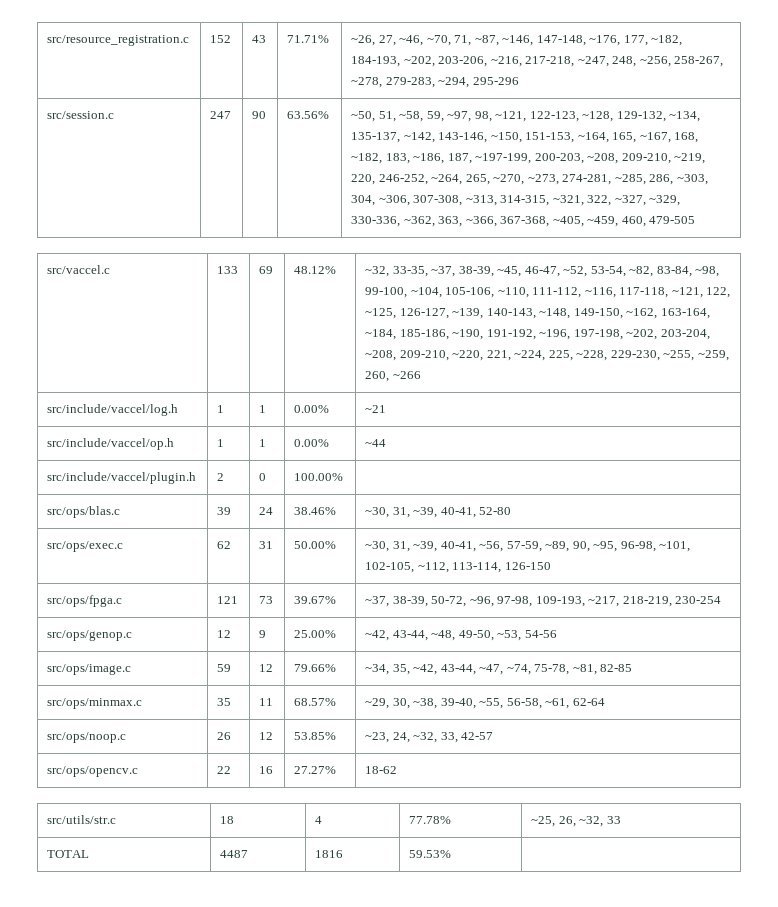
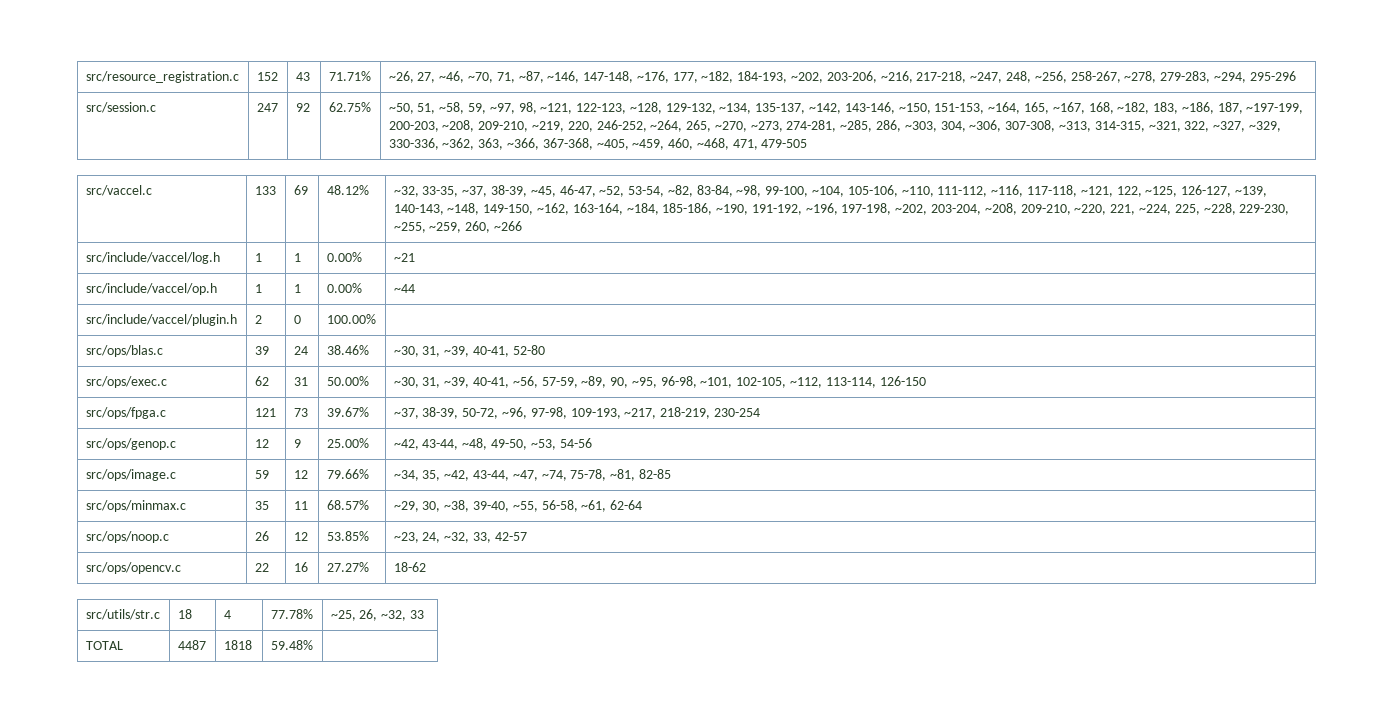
[252,111,267,119] [287,111,330,119] 90 | 63.56% -> [295,103,310,112] [328,102,371,112] 92 | 62.75%
(646, 221) none -> [696,138,758,150] ~468, 471,
[315,850,344,858] [409,850,452,858] 1816 | 59.53% -> [223,640,252,650] [270,640,313,650] 1818 | 59.48%

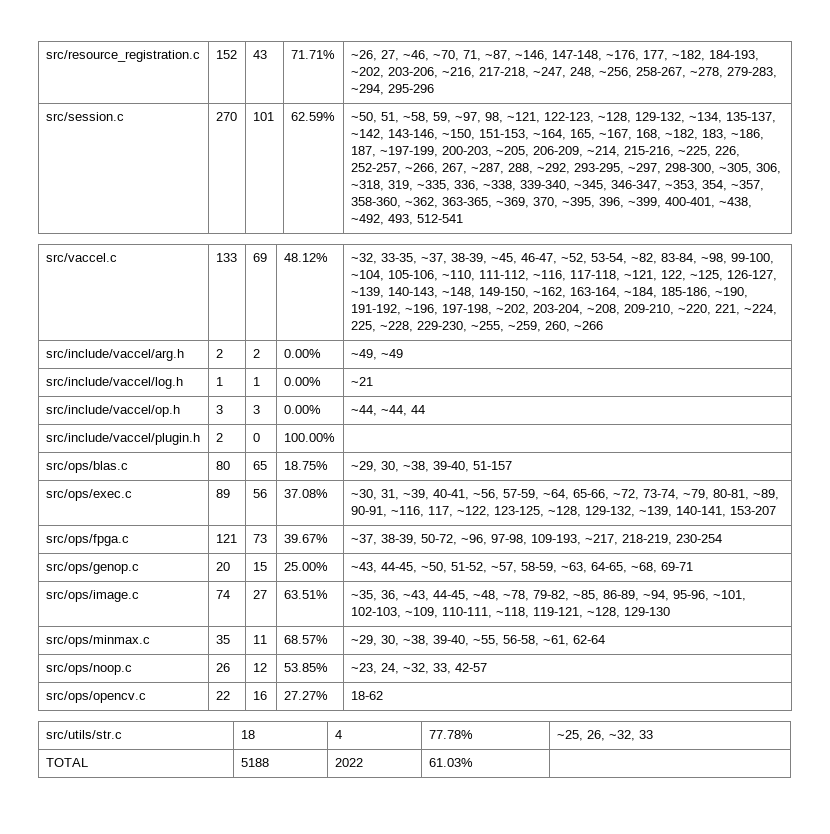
[256,103,278,112] [295,103,310,112] [328,102,371,112] 247 | 92 | 62.75% -> [215,112,237,121] [252,112,274,121] [290,112,335,121] 270 | 101 | 62.59%
[442,120,1281,132] [388,138,808,150] ~208, 209-210, ~219, 220, 246-252, ~264, 265, ~270, ~273, 274-281, ~285, 286, ~303, 304, ~306, 307-308, ~313, 314-315, ~321, 322, ~327, ~329, 330-336, ~362, 363, ~366, 367-368, ~405, ~459, 460, ~468, 471, 479-505 -> [495,146,740,157] [350,163,781,174] [350,180,764,191] [350,197,752,208] [350,214,463,225] ~205, 206-209, ~214, 215-216, ~225, 226, 252-257, ~266, 267, ~287, 288, ~292, 293-295, ~297, 298-300, ~305, 306, ~318, 319, ~335, 336, ~338, 339-340, ~345, 346-347, ~353, 354, ~357, 358-360, ~362, 363-365, ~369, 370, ~395, 396, ~399, 400-401, ~438, ~492, 493, 512-541
(523, 226) none -> [45,349,184,361] [215,349,223,358] [252,349,260,358] [283,349,321,358] [350,349,403,360] // src/include/vaccel/arg.h | 2 | 2 | 0.00% | ~49, ~49
[254,284,262,293] [293,284,301,293] [326,283,362,293] [393,284,415,293] 1 | 1 | 0.00% | ~44 -> [215,405,223,414] [252,405,260,414] [283,405,321,414] [350,405,425,416] 3 | 3 | 0.00% | ~44, ~44, 44
[254,346,269,355] [293,346,308,355] [326,345,369,355] [393,345,545,357] [85,376,167,388] [254,376,269,386] [293,377,308,386] [326,376,369,386] 39 | 24 | 38.46% | ~30, 31, ~39, 40-41, 52-80 // src/ops/exec.c | 62 | 31 | 50.00% -> [215,461,230,470] [252,461,267,470] [283,461,328,470] [350,461,512,472] [45,489,132,501] [215,489,230,498] [252,489,267,498] [283,489,328,498] 80 | 65 | 18.75% | ~29, 30, ~38, 39-40, 51-157 // src/ops/exec.c | 89 | 56 | 37.08%
[581,376,926,388] ~89, 90, ~95, 96-98, ~101, 102-105, ~112, 113-114, 126-150 -> [542,489,779,500] [350,506,776,517] ~64, 65-66, ~72, 73-74, ~79, 80-81, ~89, 90-91, ~116, 117, ~122, 123-125, ~128, 129-132, ~139, 140-141, 153-207
[254,439,269,448] [293,439,301,448] 12 | 9 -> [215,562,230,571] [252,562,267,571] 20 | 15
[393,438,592,450] [85,469,176,481] [254,470,269,479] [293,470,308,479] [326,469,369,479] [393,469,671,481] ~42, 43-44, ~48, 49-50, ~53, 54-56 // src/ops/image.c | 59 | 12 | 79.66% | ~34, 35, ~42, 43-44, ~47, ~74, 75-78, ~81, 82-85 -> [350,562,693,573] [45,590,139,602] [215,590,230,599] [252,590,267,599] [283,590,328,599] [350,590,746,601] [350,607,670,618] ~43, 44-45, ~50, 51-52, ~57, 58-59, ~63, 64-65, ~68, 69-71 // src/ops/image.c | 74 | 27 | 63.51% | ~35, 36, ~43, 44-45, ~48, ~78, 79-82, ~85, 86-89, ~94, 95-96, ~101, 102-103, ~109, 110-111, ~118, 119-121, ~128, 129-130
[177,640,206,650] [223,640,252,650] [270,640,313,650] 4487 | 1818 | 59.48% -> [240,758,269,767] [334,758,363,767] [428,758,473,767] 5188 | 2022 | 61.03%

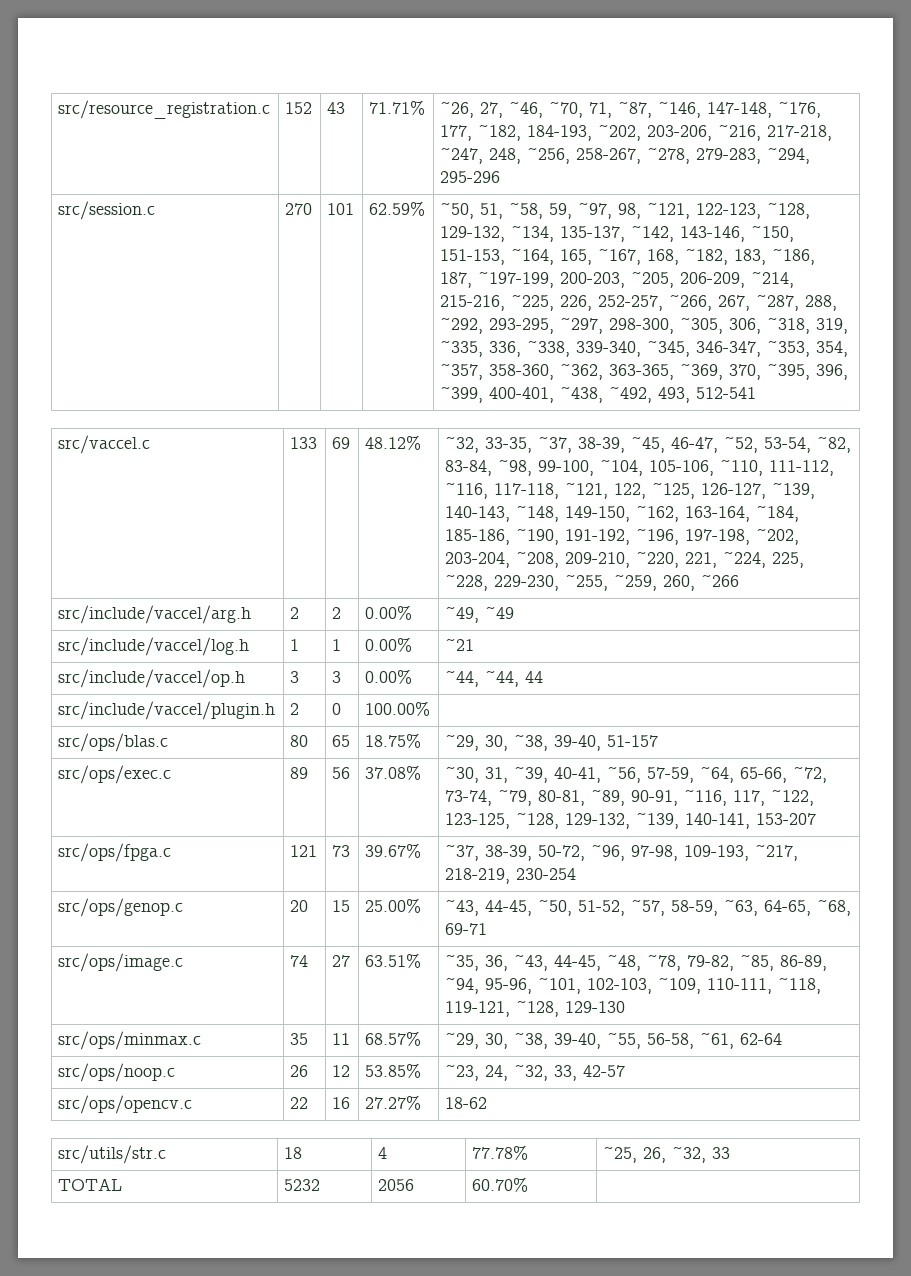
[240,758,269,767] [334,758,363,767] [428,758,473,767] 5188 | 2022 | 61.03% -> [284,1179,321,1191] [378,1179,415,1191] [472,1177,529,1192] 5232 | 2056 | 60.70%

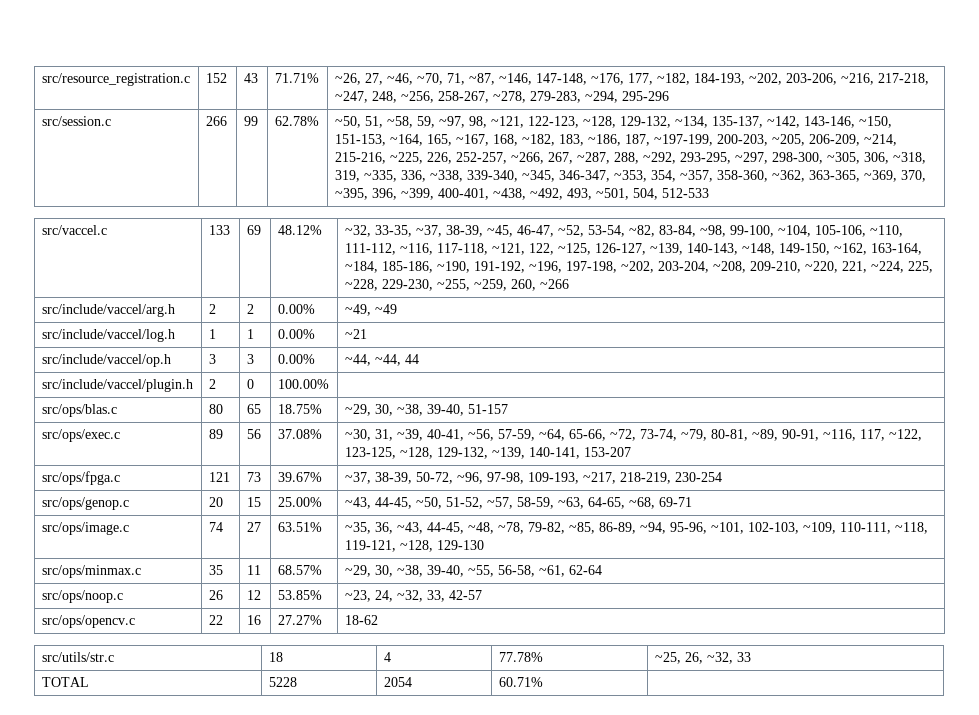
[285,203,313,215] [327,203,355,215] [369,201,426,216] 270 | 101 | 62.59% -> [205,116,227,126] [243,116,258,126] [274,116,319,126] 266 | 99 | 62.78%
[696,387,757,399] 512-541 -> [595,188,709,200] ~501, 504, 512-533
[284,1179,321,1191] [378,1179,415,1191] [472,1177,529,1192] 5232 | 2056 | 60.70% -> [268,677,297,687] [383,677,412,687] [498,677,543,687] 5228 | 2054 | 60.71%

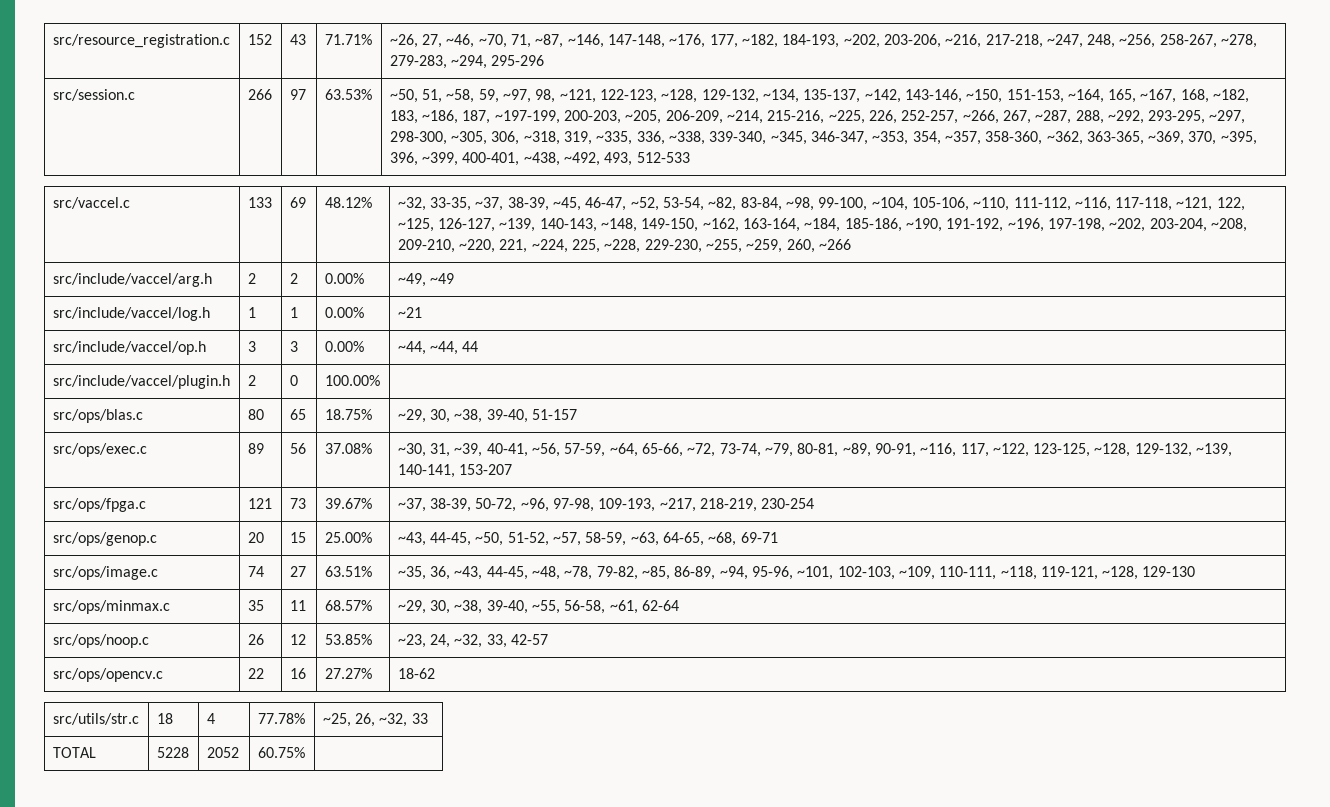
[243,116,258,126] [274,116,319,126] 99 | 62.78% -> [289,89,306,100] [324,89,372,100] 97 | 63.53%
[595,188,658,200] ~501, 504, -> (633, 159) none
[383,677,412,687] [498,677,543,687] 2054 | 60.71% -> [206,747,239,758] [257,747,305,758] 2052 | 60.75%

